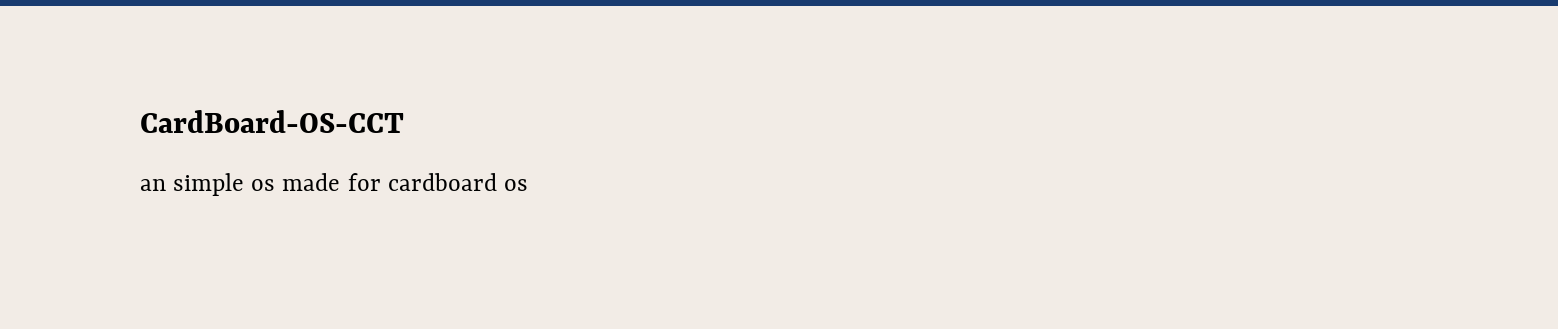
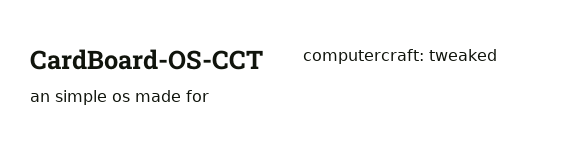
[387,173,528,191] cardboard os -> [303,49,497,64] computercraft: tweaked

